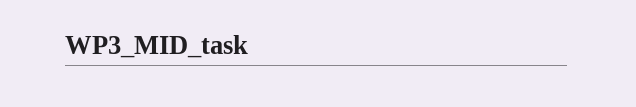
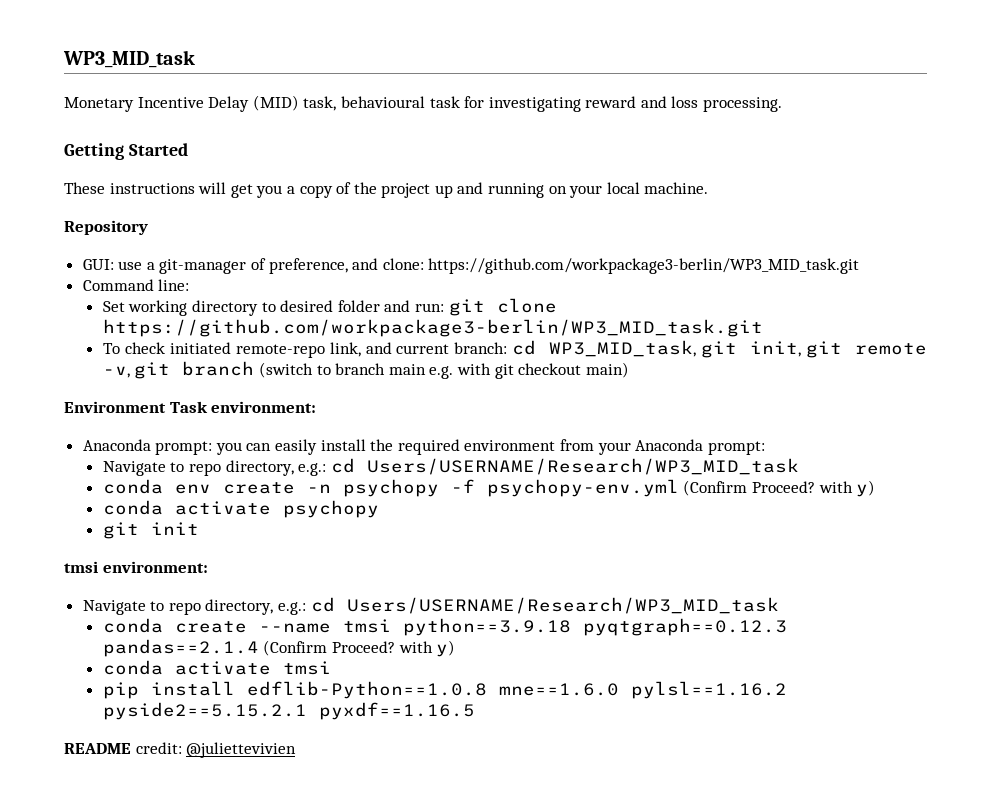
(248, 46) none -> [64,95,783,112] [64,143,188,160] [64,182,709,198] [64,220,148,235] [82,258,860,274] [82,279,190,291] [102,298,557,316] [102,319,763,337] [102,340,927,358] [102,361,629,379] [64,401,317,413] [82,439,765,455] [102,458,799,476] [102,479,876,497] [102,500,379,518] [102,522,199,539] [64,561,208,573] [82,597,779,615] [102,618,787,636] [102,639,456,657] [102,660,331,675] [102,681,787,699] [102,702,475,720] [64,742,297,758] // Monetary Incentive Delay (MID) task, behavioural task for investigating reward and loss processing. // Getting Started // These instructions will get you a copy of the project up and running on your local machine. // Repository // GUI: use a git-manager of preference, and clone: https://github.com/workpackage3-berlin/WP3_MID_task.git // Command line: // Set working directory to desired folder and run: git clone https://github.com/workpackage3-berlin/WP3_MID_task.git // To check initiated remote-repo link, and current branch: cd WP3_MID_task, git init, git remote -v, git branch (switch to branch main e.g. with git checkout main) // Environment Task environment: // Anaconda prompt: you can easily install the required environment from your Anaconda prompt: // Navigate to repo directory, e.g.: cd Users/USERNAME/Research/WP3_MID_task // conda env create -n psychopy -f psychopy-env.yml (Confirm Proceed? with y) // conda activate psychopy // git init // tmsi environment: // Navigate to repo directory, e.g.: cd Users/USERNAME/Research/WP3_MID_task // conda create --name tmsi python==3.9.18 pyqtgraph==0.12.3 pandas==2.1.4 (Confirm Proceed? with y) // conda activate tmsi // pip install edflib-Python==1.0.8 mne==1.6.0 pylsl==1.16.2 pyside2==5.15.2.1 pyxdf==1.16.5 // README credit: @juliettevivien

